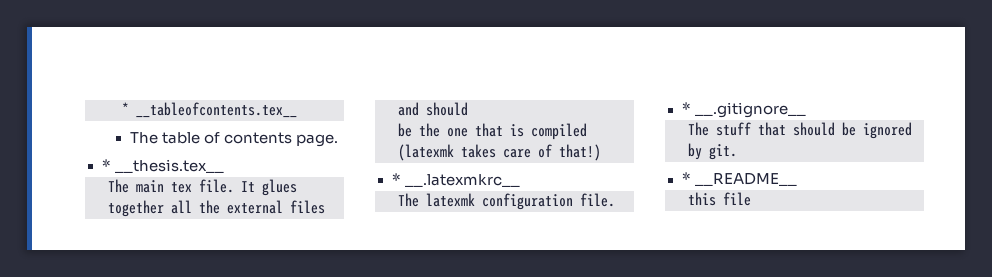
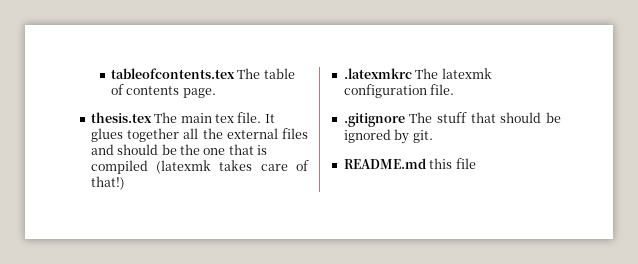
[122,102,297,118] * __tableofcontents.tex__ // -> [110,68,235,79] tableofcontents.tex
[101,159,224,173] * __thesis.tex__ // -> [90,112,152,123] thesis.tex
(468, 109) // -> (159, 149) none
[391,173,520,187] * __.latexmkrc__ // -> [343,68,412,79] .latexmkrc
[681,102,806,118] * __.gitignore__ // -> [343,113,405,127] .gitignore
[681,172,797,186] * __README__ // -> [343,158,426,169] README.md

